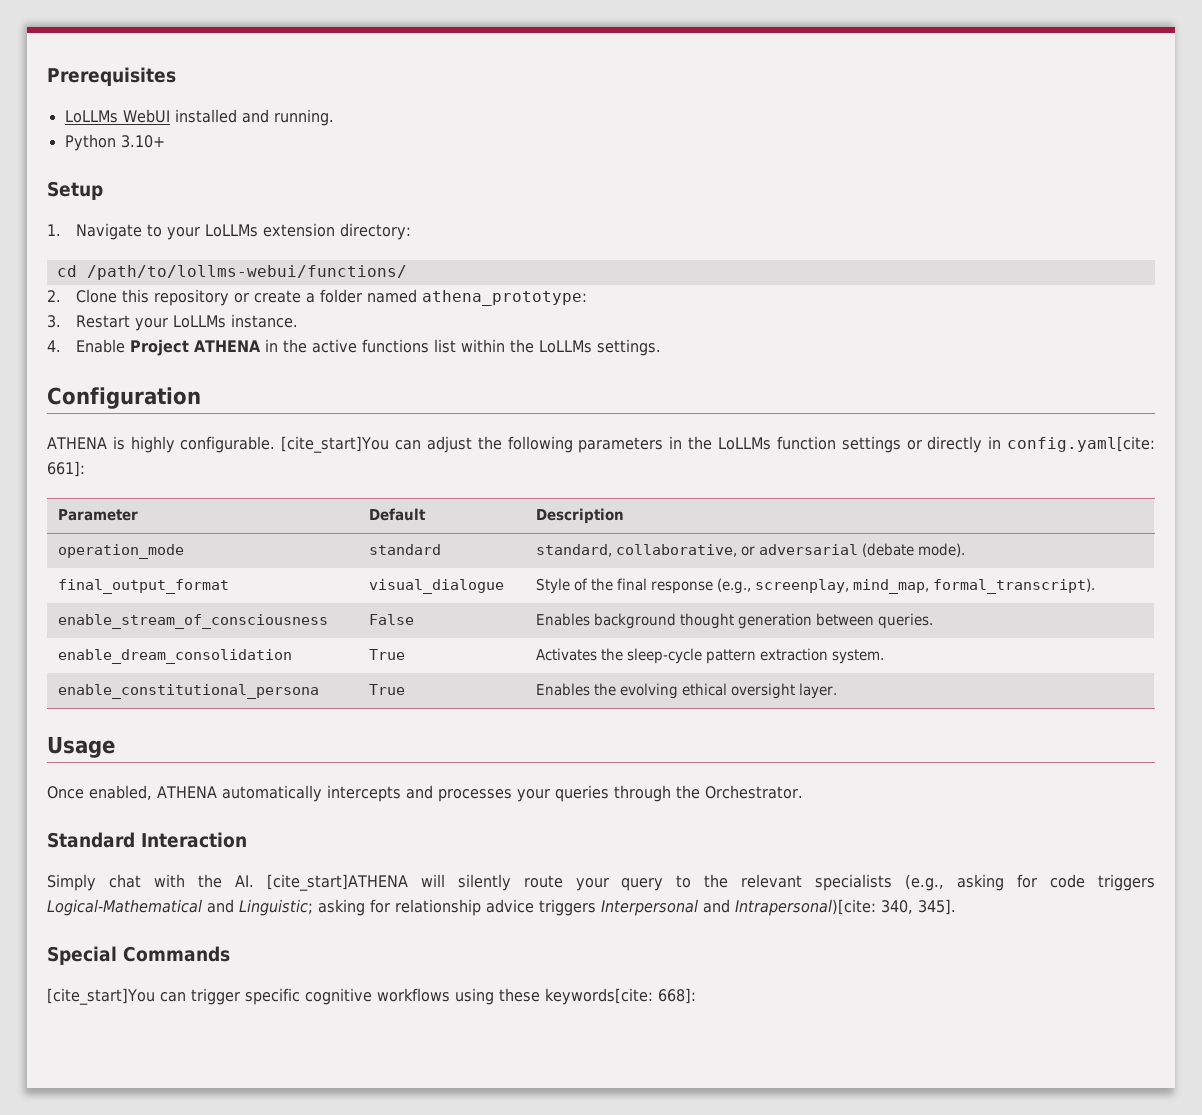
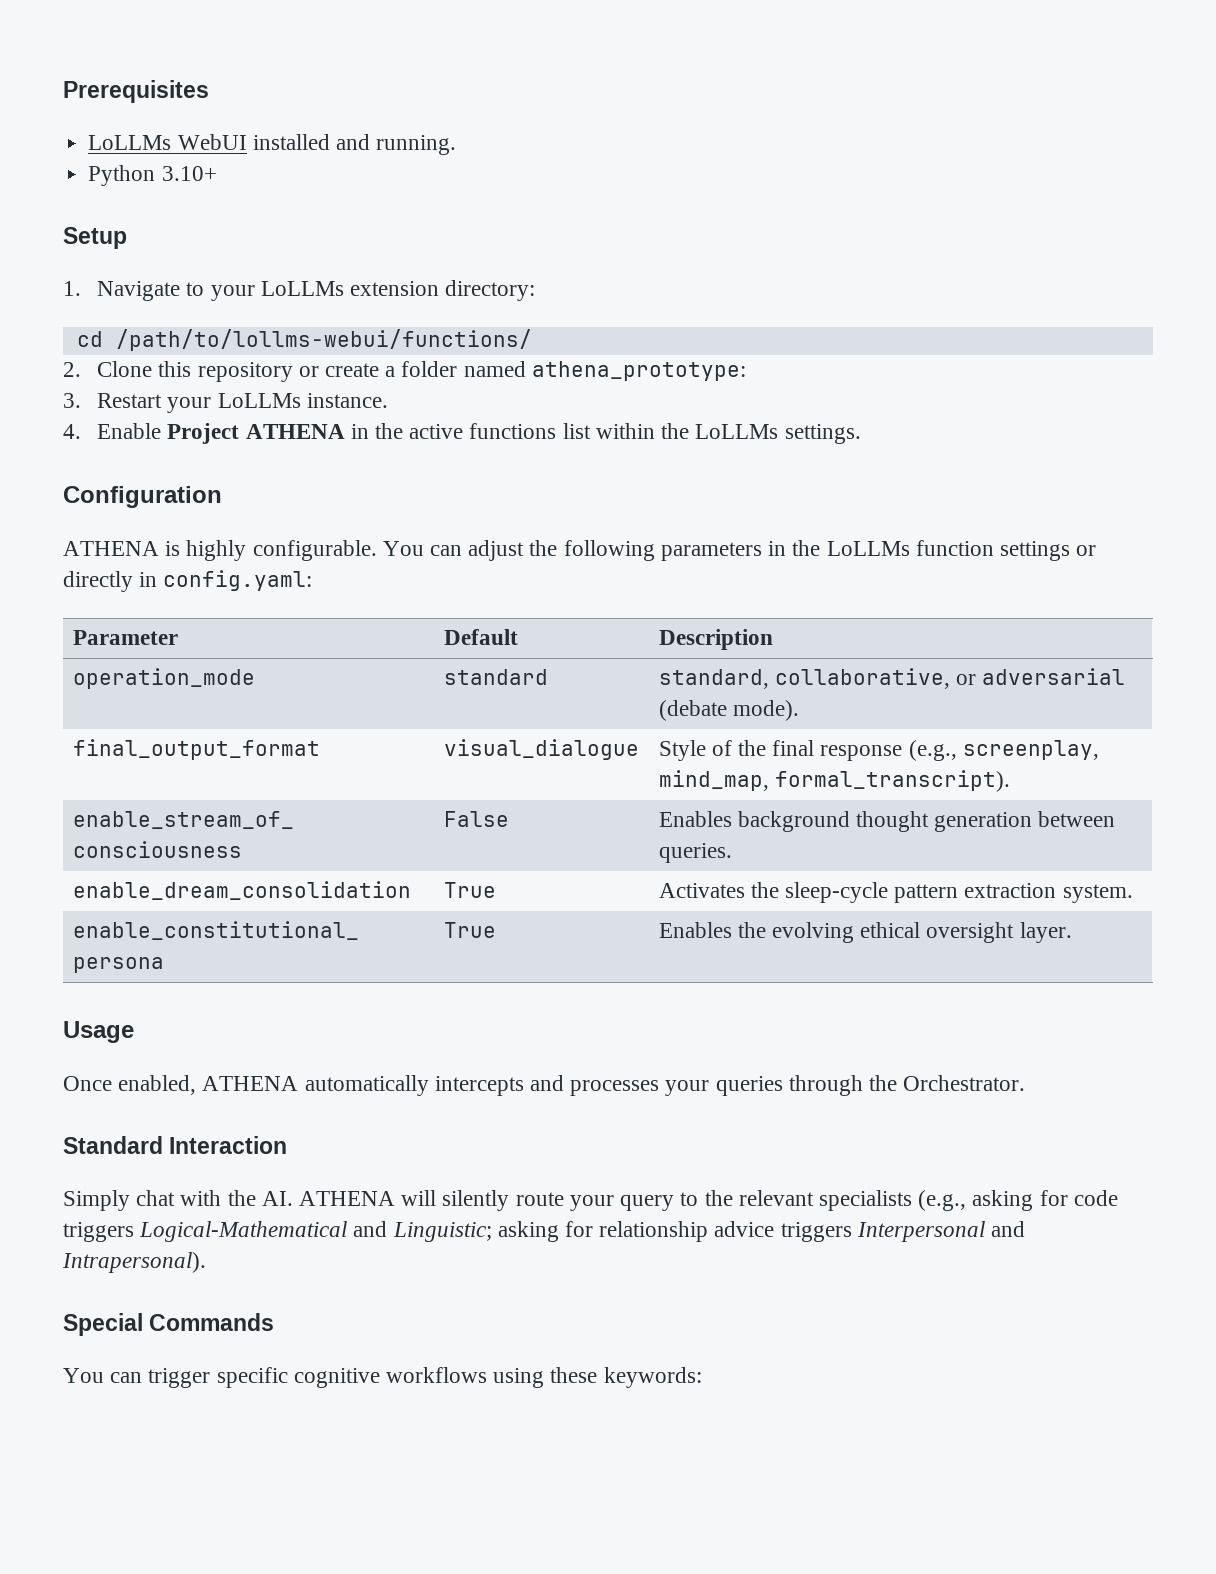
[281,436,390,453] [cite_start]You -> [382,541,424,556] You
[1007,436,1156,452] [47,461,85,477] config.yaml[cite: 661]: -> [163,570,313,591] config.yaml:
[266,874,408,891] [cite_start]ATHENA -> [299,1191,396,1206] ATHENA
[735,899,956,916] Intrapersonal)[cite: 340, 345]. -> [62,1252,206,1273] Intrapersonal).
[47,988,155,1005] [cite_start]You -> [63,1368,104,1383] You
[544,988,696,1005] keywords[cite: 668]: -> [603,1367,702,1388] keywords:

